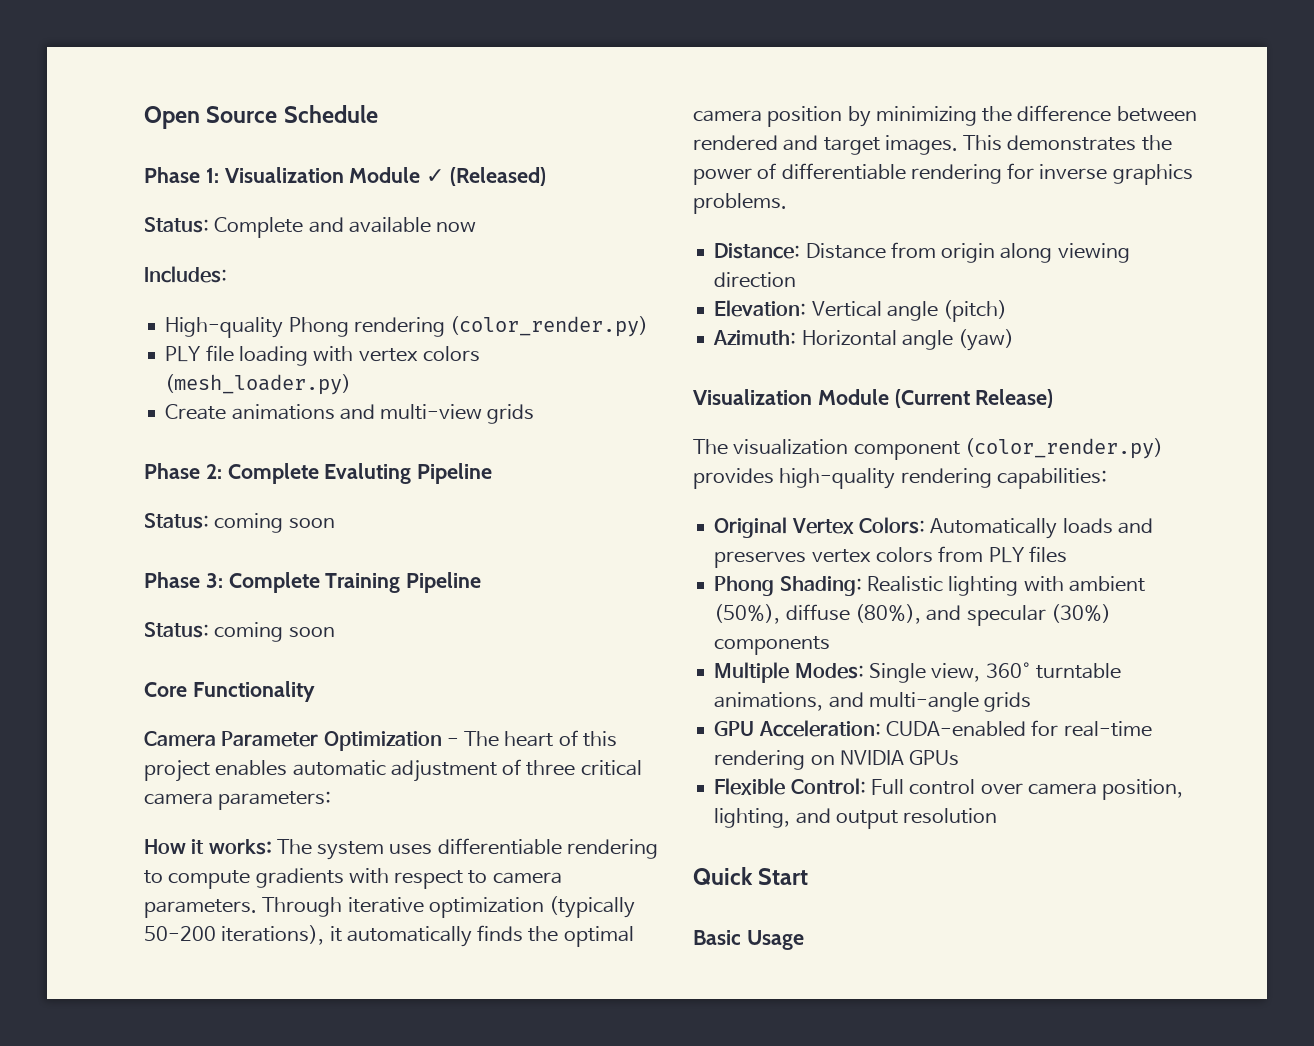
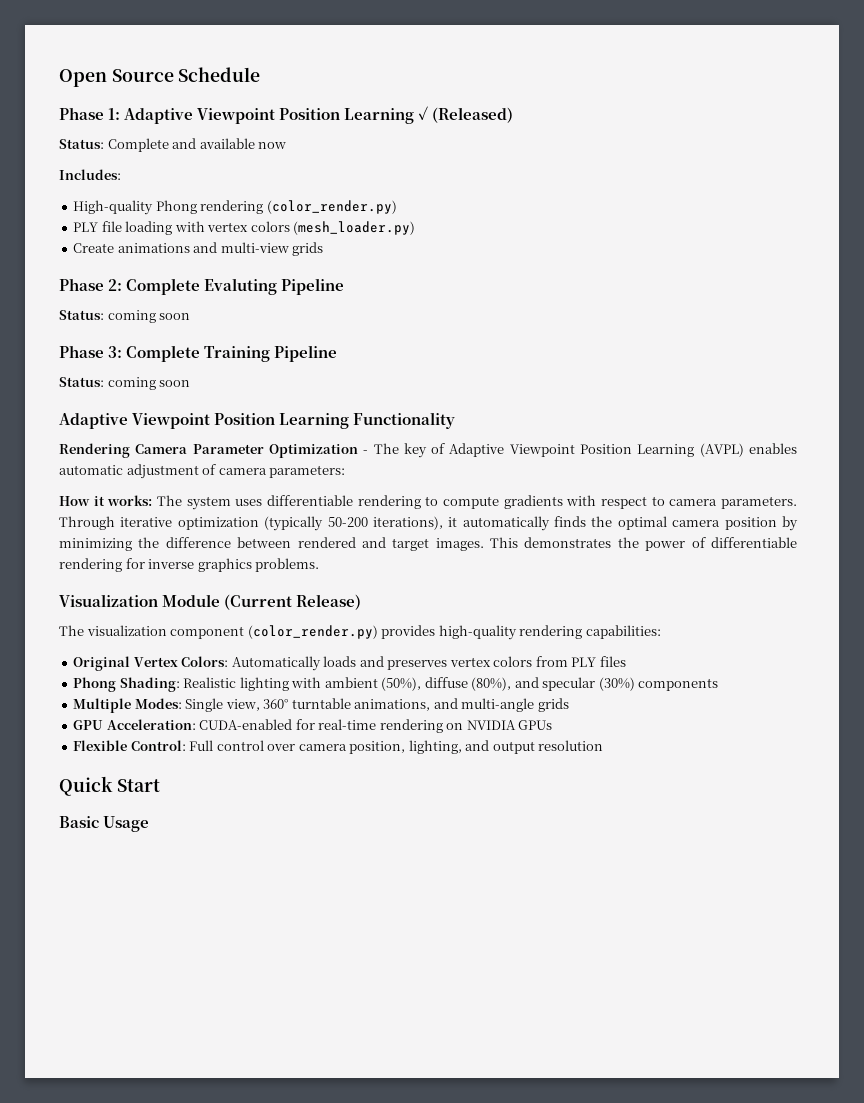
[224,167,421,183] Visualization Module -> [124,108,415,124] Adaptive Viewpoint Position Learning
[144,682,187,697] Core -> [59,413,350,429] Adaptive Viewpoint Position Learning
(315, 691) none -> [59,443,130,458] Rendering
[504,730,617,747] [144,760,210,782] heart of this project -> [403,443,744,458] key of Adaptive Viewpoint Position Learning (AVPL)
[526,760,642,776] three critical -> (217, 469) none
[714,242,1130,263] [714,272,797,288] [714,300,1008,322] [713,329,1015,351] // Distance: Distance from origin along viewing direction // Elevation: Vertical angle (pitch) // Azimuth: Horizontal angle (yaw) -> (320, 565) none

